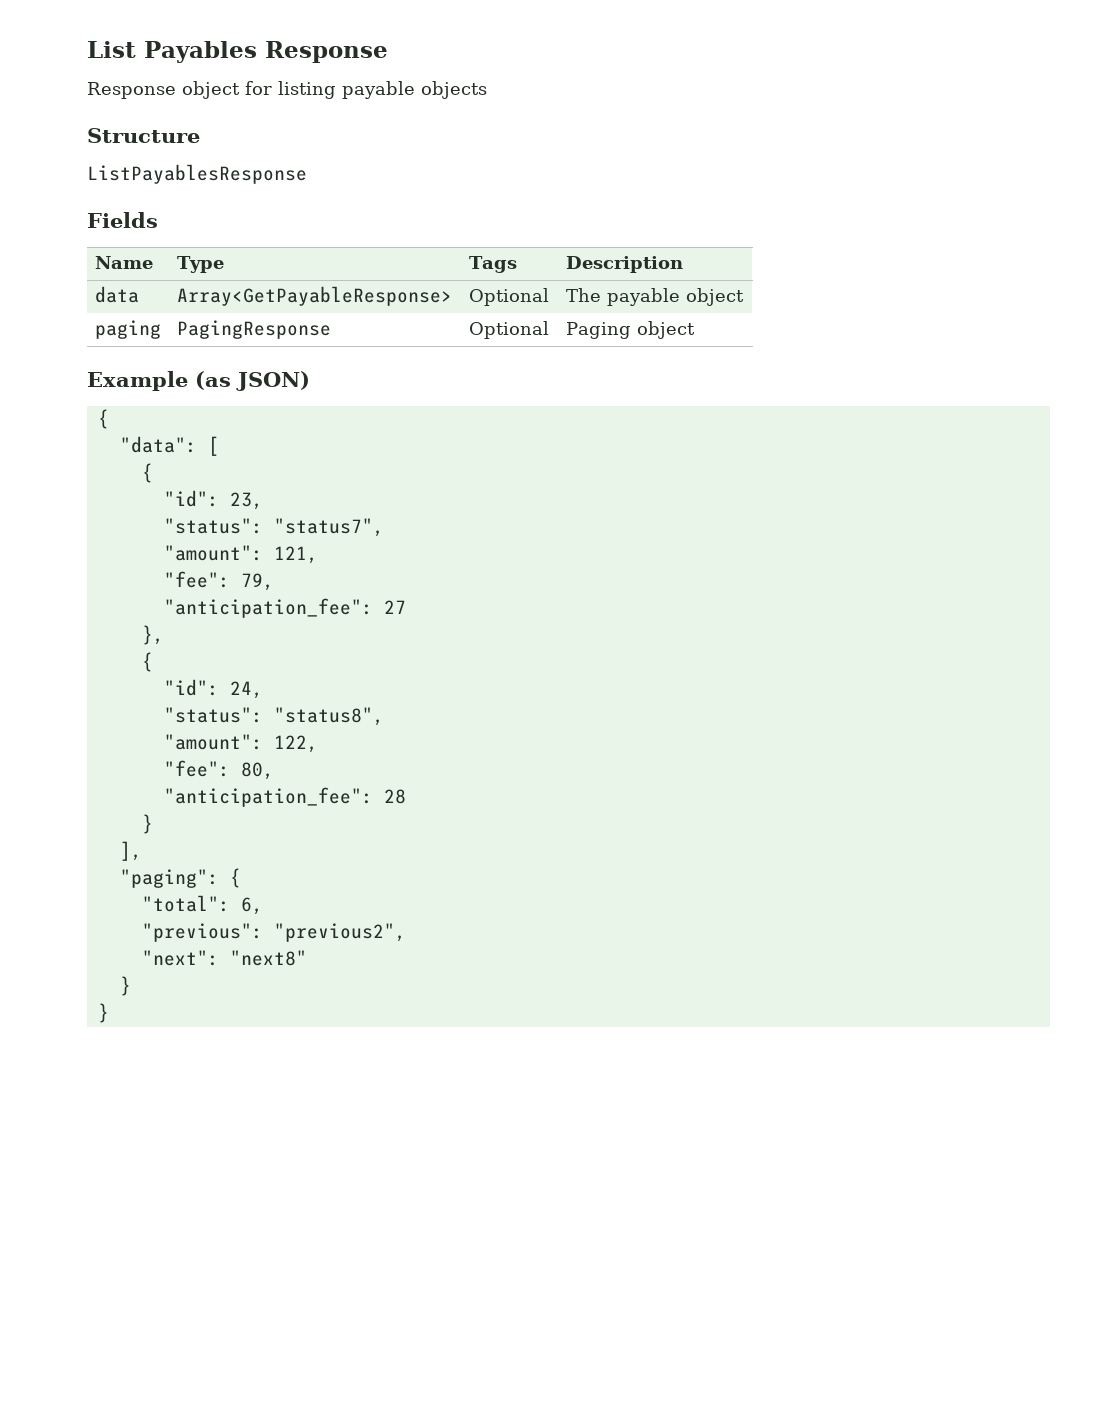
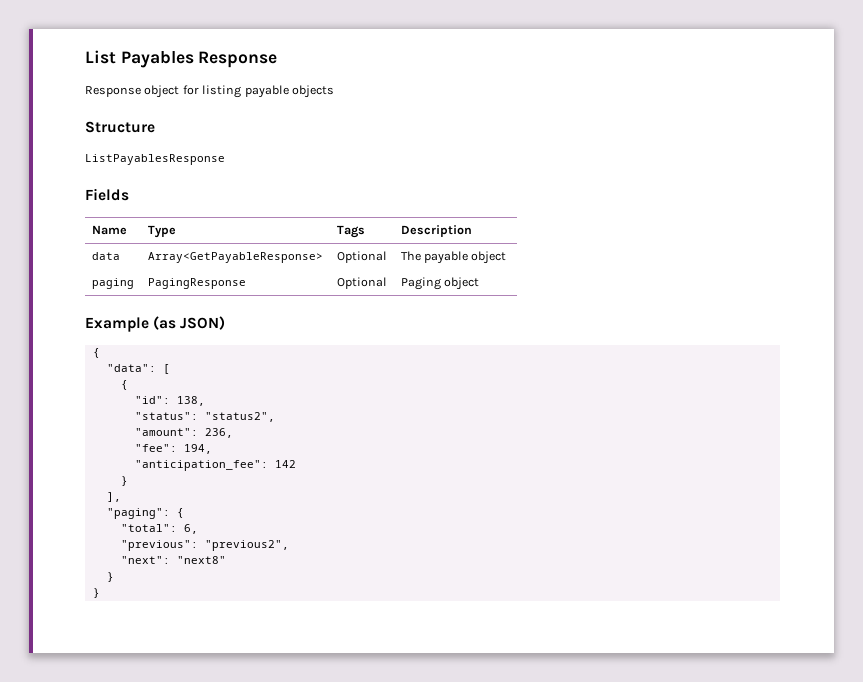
[229,492,263,510] [163,518,384,537] [163,545,318,564] [163,571,274,591] [163,598,406,618] [141,625,164,645] [141,652,153,672] [163,679,263,699] [163,707,384,726] [163,734,318,753] [163,760,274,780] [163,787,406,807] 23, // "status": "status7", // "amount": 121, // "fee": 79, // "anticipation_fee": 27 // }, // { // "id": 24, // "status": "status8", // "amount": 122, // "fee": 80, // "anticipation_fee": 28 -> [176,396,205,406] [134,412,275,422] [134,428,233,438] [134,444,212,454] [134,460,296,471] 138, // "status": "status2", // "amount": 236, // "fee": 194, // "anticipation_fee": 142

